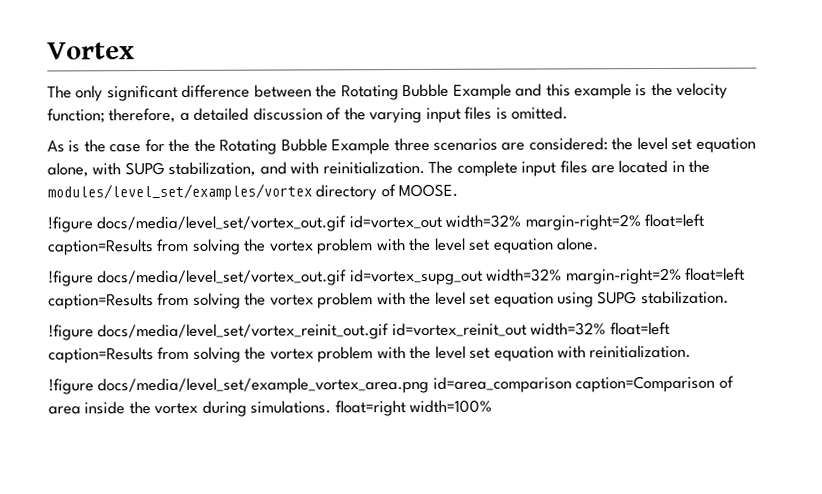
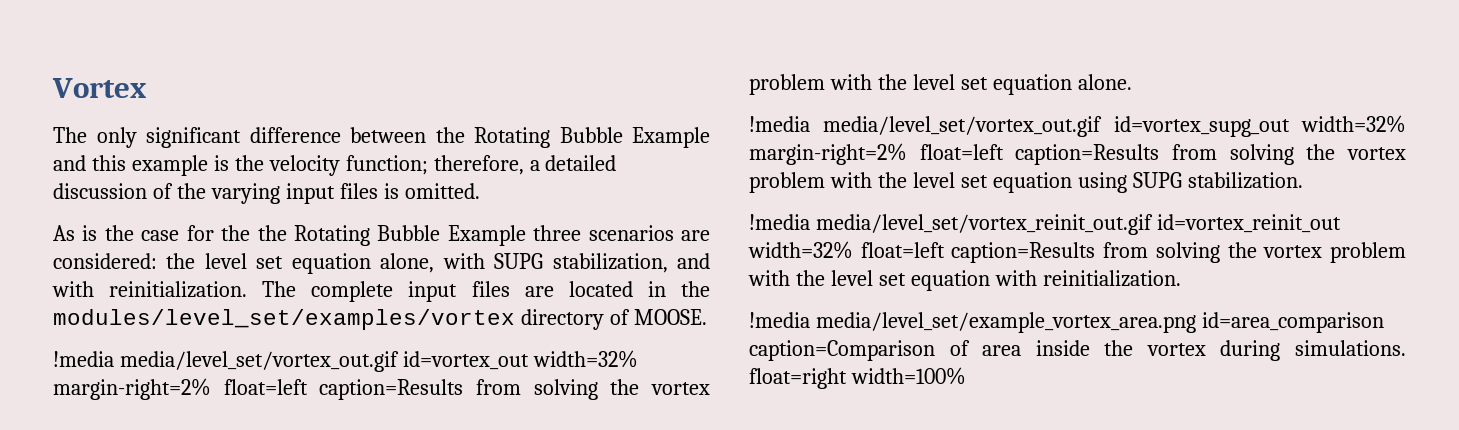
[47,215,347,233] !figure docs/media/level_set/vortex_out.gif -> [53,351,399,372] !media media/level_set/vortex_out.gif
[48,269,348,287] !figure docs/media/level_set/vortex_out.gif -> [749,116,1103,137] !media media/level_set/vortex_out.gif
[48,323,390,341] !figure docs/media/level_set/vortex_reinit_out.gif -> [749,214,1153,235] !media media/level_set/vortex_reinit_out.gif
[48,376,430,395] !figure docs/media/level_set/example_vortex_area.png -> [749,312,1196,333] !media media/level_set/example_vortex_area.png

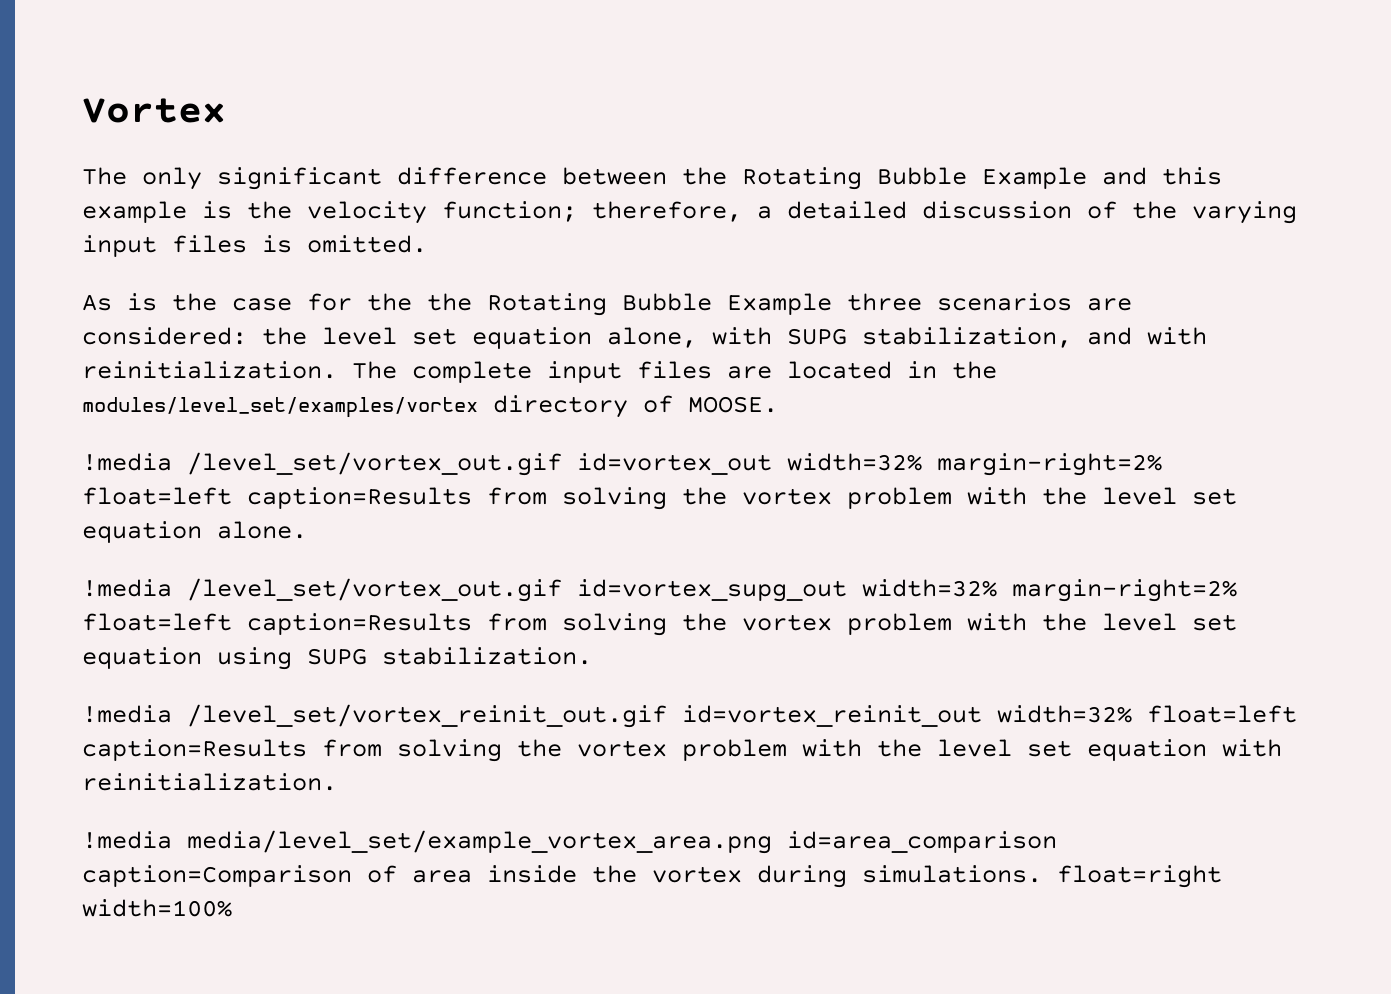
[119,351,399,372] media/level_set/vortex_out.gif -> [187,452,562,476] /level_set/vortex_out.gif
[823,116,1103,137] media/level_set/vortex_out.gif -> [187,578,562,602] /level_set/vortex_out.gif
[815,214,1153,235] media/level_set/vortex_reinit_out.gif -> [187,704,667,728] /level_set/vortex_reinit_out.gif

